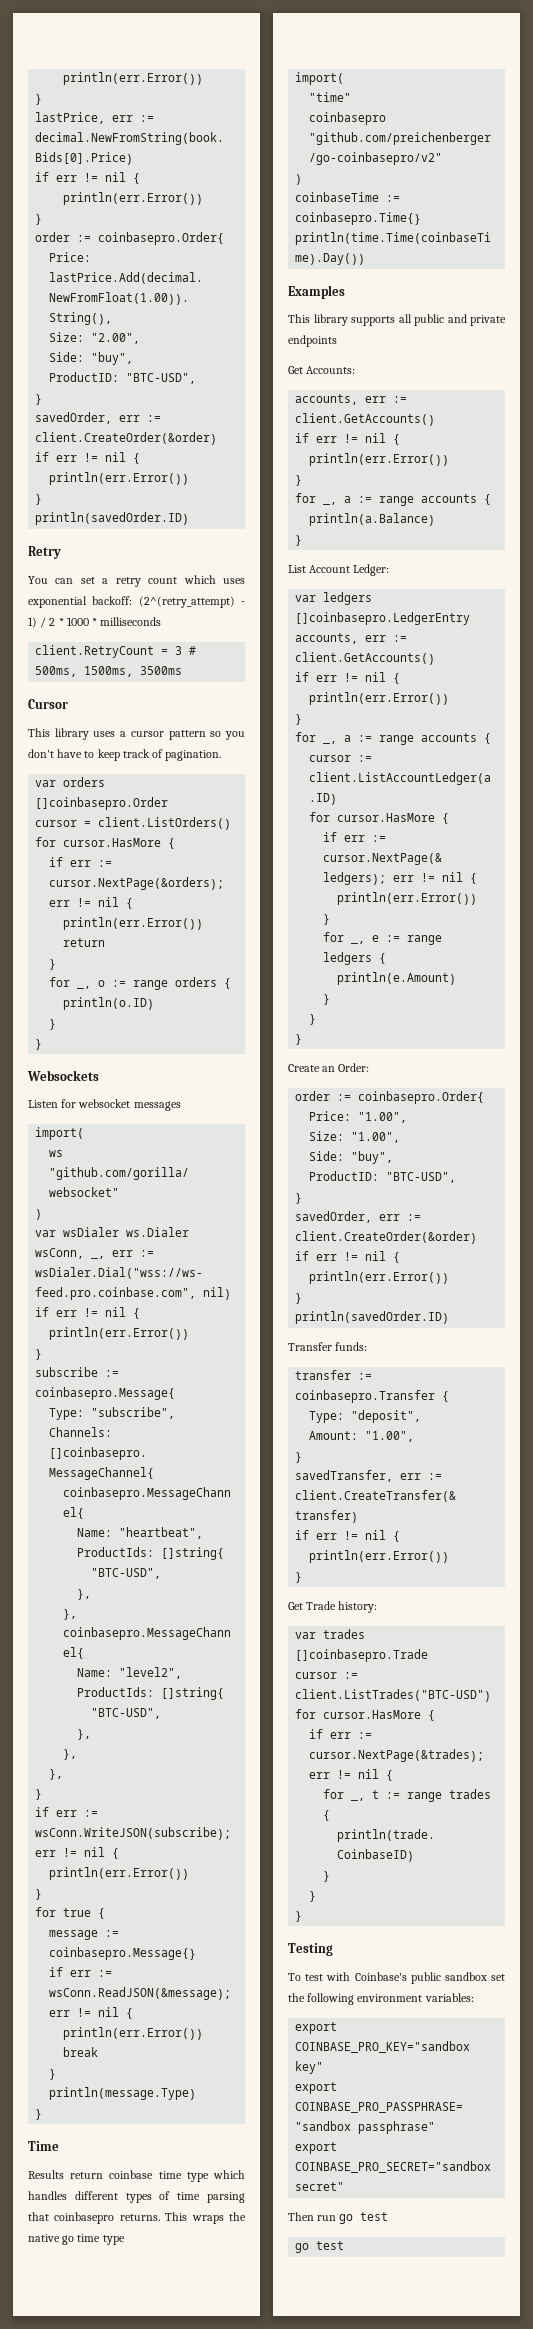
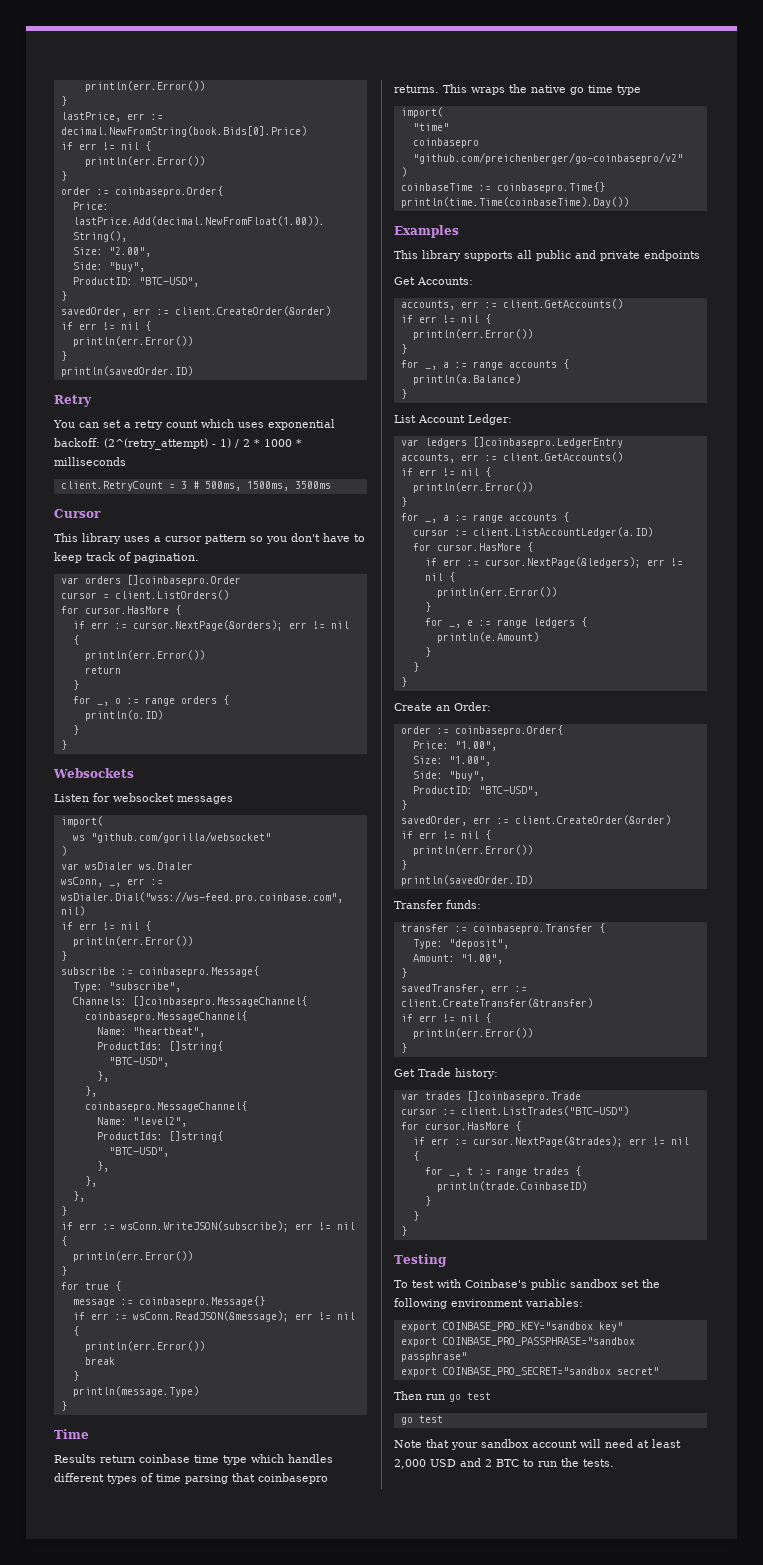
(345, 2245) none -> [394,1439,681,1450] [394,1458,614,1469] // Note that your sandbox account will need at least 2,000 USD and 2 BTC to run the tests.

